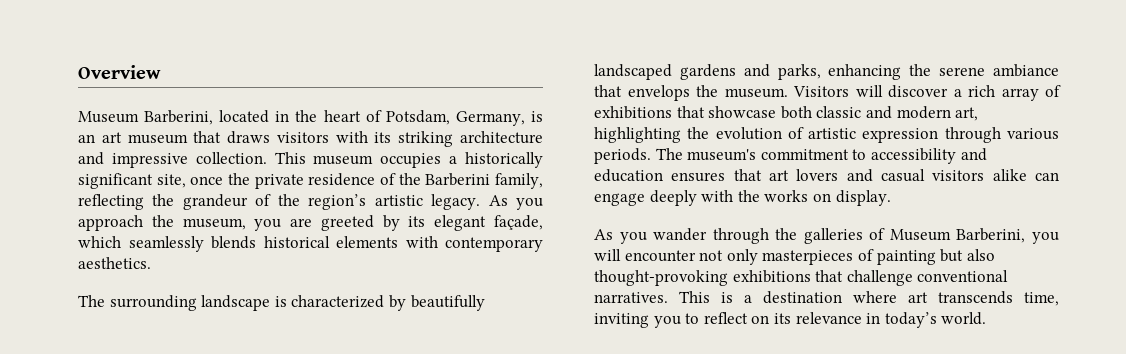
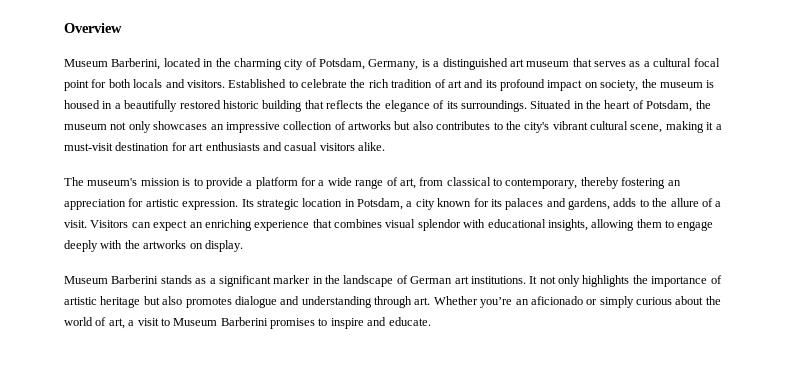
[323,110,361,122] heart -> [233,58,304,70] charming city
[78,134,95,143] an -> [433,58,508,70] a distinguished
[227,131,543,147] [78,152,543,168] [78,173,543,189] [78,194,544,210] [78,215,543,231] [78,236,543,252] [78,257,151,269] [78,295,485,311] [594,64,1059,80] [594,85,1061,101] [594,106,979,121] [594,127,1059,143] [594,148,987,164] [594,169,1059,182] draws visitors with its striking architecture and impressive collection. This museum occupies a historically significant site, once the private residence of the Barberini family, reflecting the grandeur of the region’s artistic legacy. As you approach the museum, you are greeted by its elegant façade, which seamlessly blends historical elements with contemporary aesthetics. // The surrounding landscape is characterized by beautifully landscaped gardens and parks, enhancing the serene ambiance that envelops the museum. Visitors will discover a rich array of exhibitions that showcase both classic and modern art, highlighting the evolution of artistic expression through various periods. The museum's commitment to accessibility and education ensures that art lovers and casual visitors alike can -> [594,58,720,67] [64,79,715,91] [64,100,711,112] [64,121,722,133] [64,142,385,151] [64,177,681,189] [64,198,722,210] [64,219,674,231] serves as a cultural focal point for both locals and visitors. Established to celebrate the rich tradition of art and its profound impact on society, the museum is housed in a beautifully restored historic building that reflects the elegance of its surroundings. Situated in the heart of Potsdam, the museum not only showcases an impressive collection of artworks but also contributes to the city's vibrant cultural scene, making it a must-visit destination for art enthusiasts and casual visitors alike. // The museum's mission is to provide a platform for a wide range of art, from classical to contemporary, thereby fostering an appreciation for artistic expression. Its strategic location in Potsdam, a city known for its palaces and gardens, adds to the allure of a visit. Visitors can expect an enriching experience that combines visual splendor with educational insights, allowing them to
[764,190,809,202] works -> [143,240,187,249] artworks
[594,228,1059,244] [594,249,995,265] [594,270,1009,286] [594,291,1059,306] [594,312,987,328] As you wander through the galleries of Museum Barberini, you will encounter not only masterpieces of painting but also thought-provoking exhibitions that challenge conventional narratives. This is a destination where art transcends time, inviting you to reflect on its relevance in today’s world. -> [64,275,722,287] [64,296,721,308] [64,317,431,329] Museum Barberini stands as a significant marker in the landscape of German art institutions. It not only highlights the importance of artistic heritage but also promotes dialogue and understanding through art. Whether you’re an aficionado or simply curious about the world of art, a visit to Museum Barberini promises to inspire and educate.

